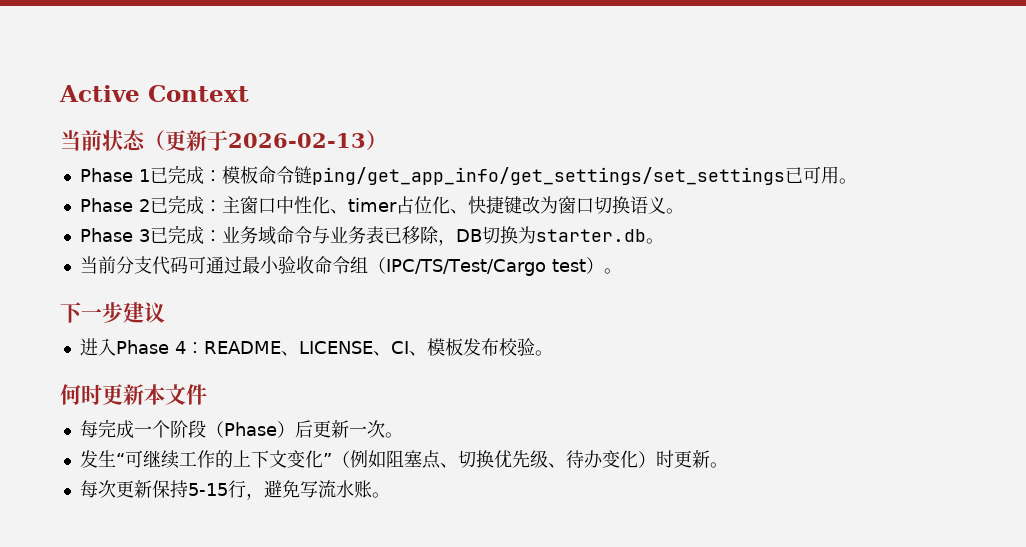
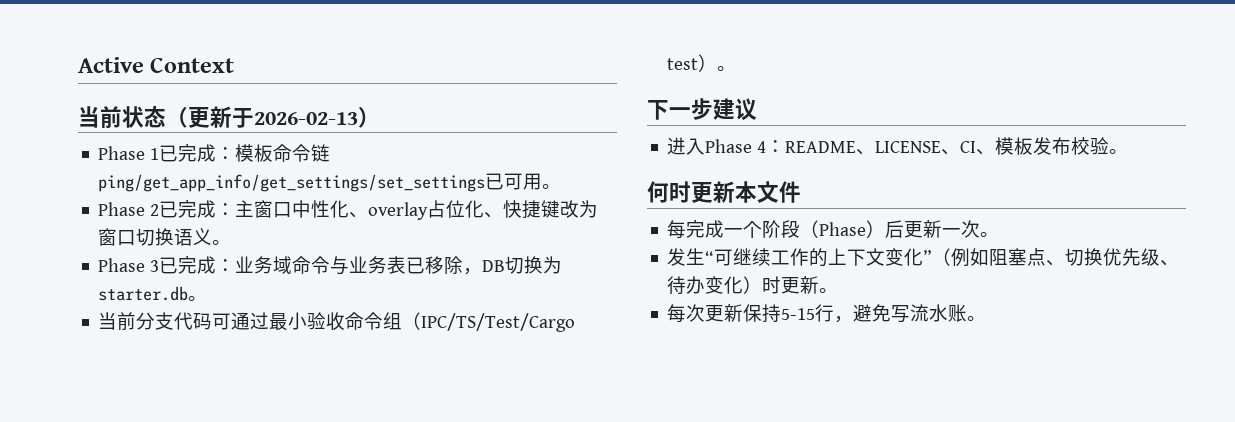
[347,198,397,212] timer -> [368,202,429,220] overlay

